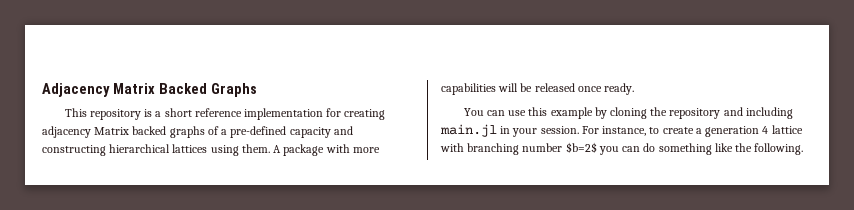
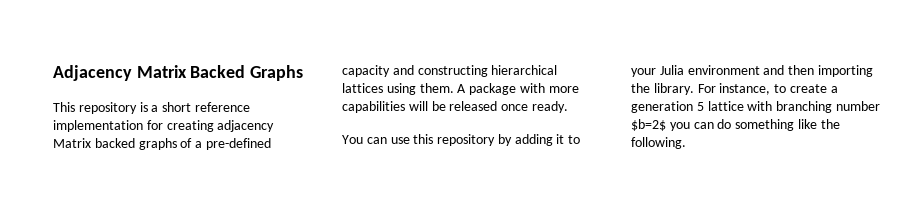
[550,107,793,119] [440,124,579,137] example by cloning the repository and including main.jl in your session. -> [437,134,581,146] [631,65,873,77] [631,83,694,95] repository by adding it to your Julia environment and then importing the library.
[762,126,769,134] 4 -> [696,102,704,111] 5

